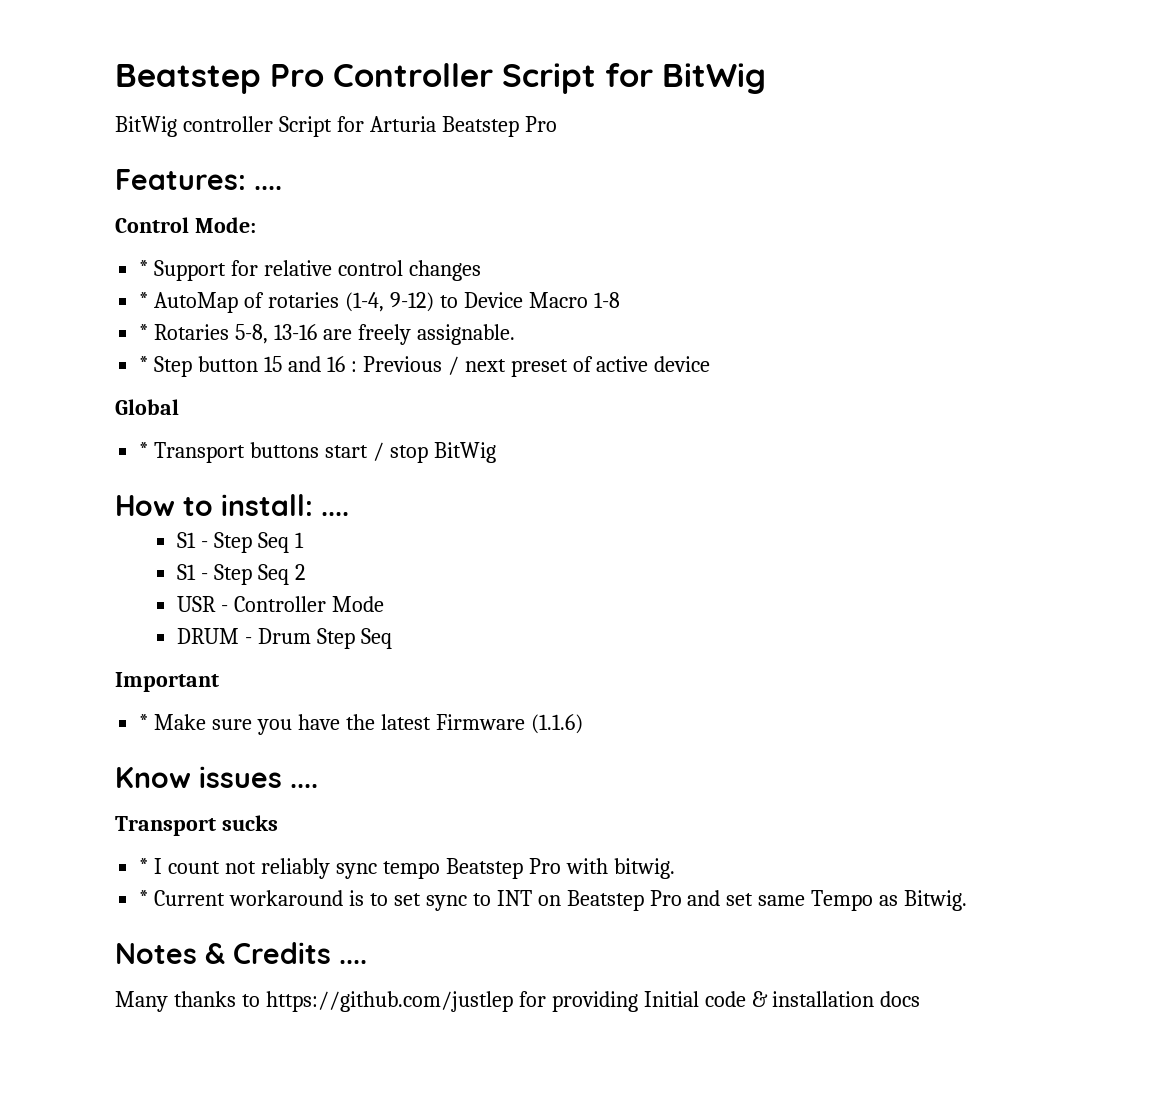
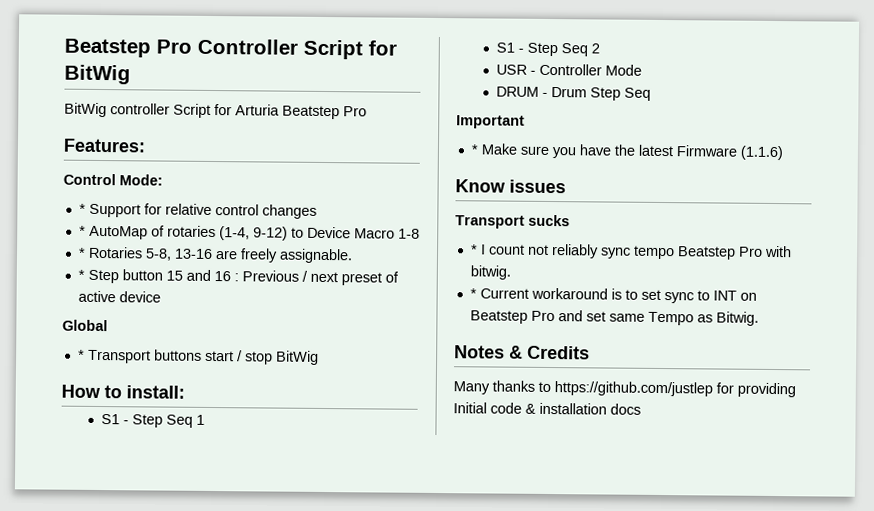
[254,186,282,190] .... -> (146, 145) none
[321,512,349,516] .... -> (185, 392) none
[290,784,318,788] .... -> (566, 186) none
[339,960,367,964] .... -> (590, 352) none

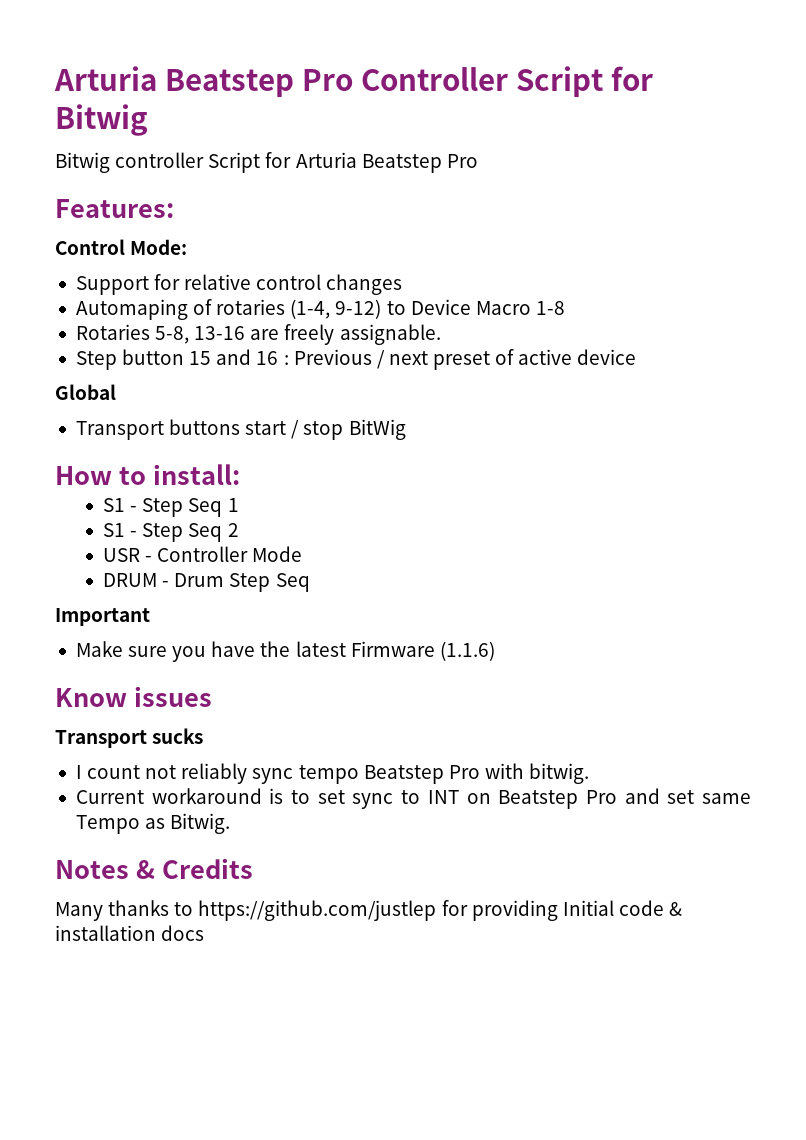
(64, 48) none -> [54,66,157,91] Arturia
[64,64,131,85] [64,102,107,118] BitWig // BitWig -> [55,104,148,136] [55,152,110,173] Bitwig // Bitwig
[78,203,86,214] * -> (188, 247) none
[78,225,148,240] * AutoMap -> [75,299,188,320] Automaping
[77,247,86,258] * -> (565, 308) none
[77,269,85,280] * -> (441, 334) none
[77,349,85,360] * -> (116, 392) none
[470,144,478,155] * -> (150, 617) none
[470,244,478,255] * -> (204, 736) none
[469,288,477,299] * -> (590, 773) none

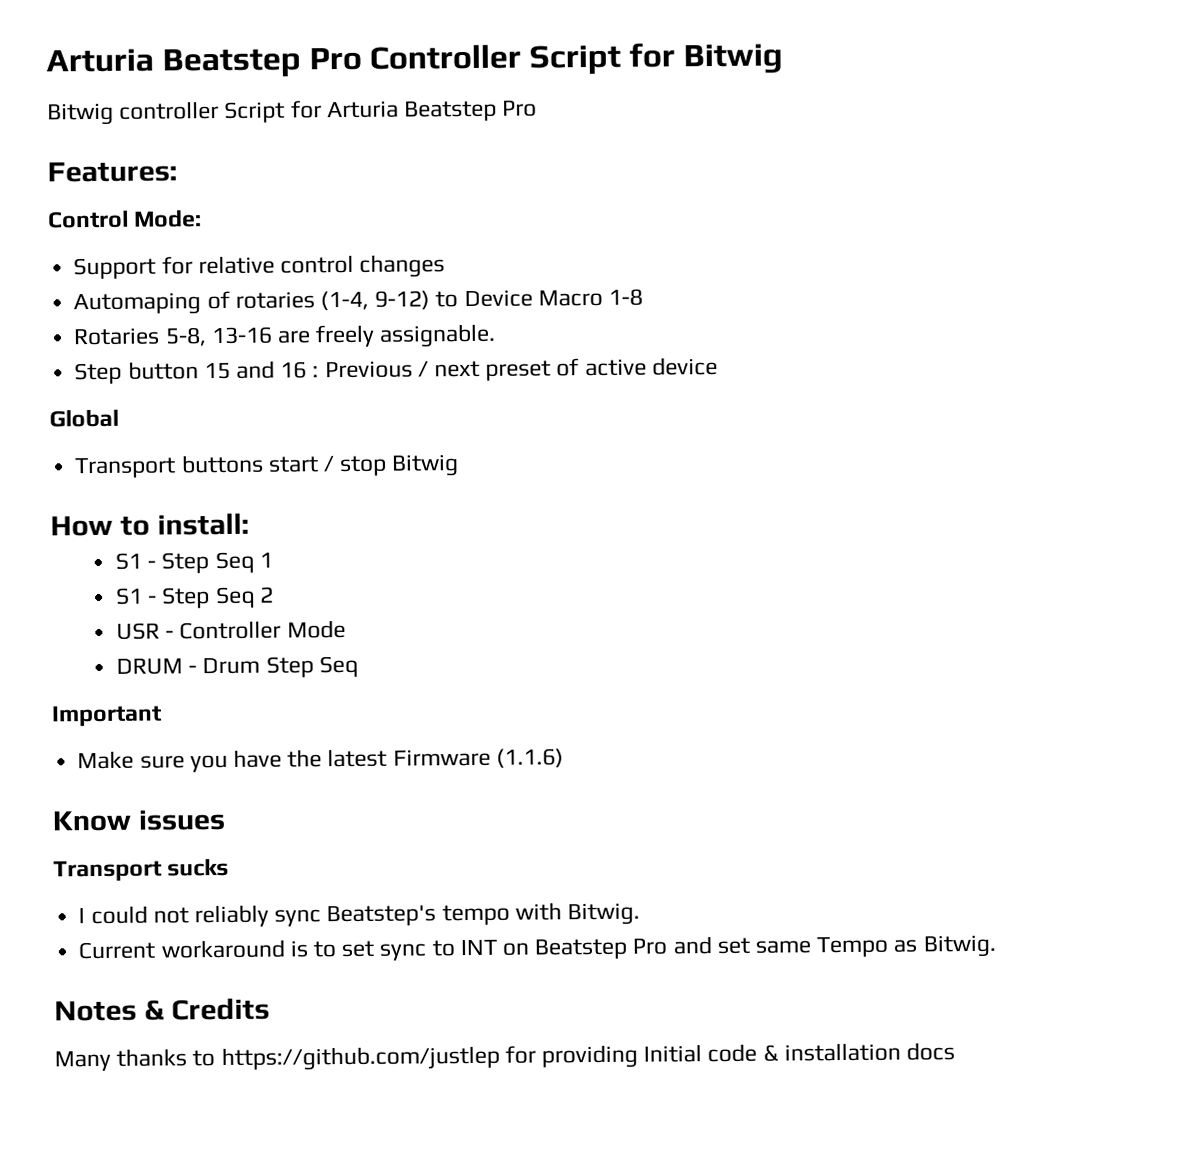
[348,419,406,440] BitWig -> [391,454,460,477] Bitwig
[87,765,141,779] count -> [90,905,148,925] could
[298,763,590,784] tempo Beatstep Pro with bitwig. -> [326,902,640,927] Beatstep's tempo with Bitwig.

